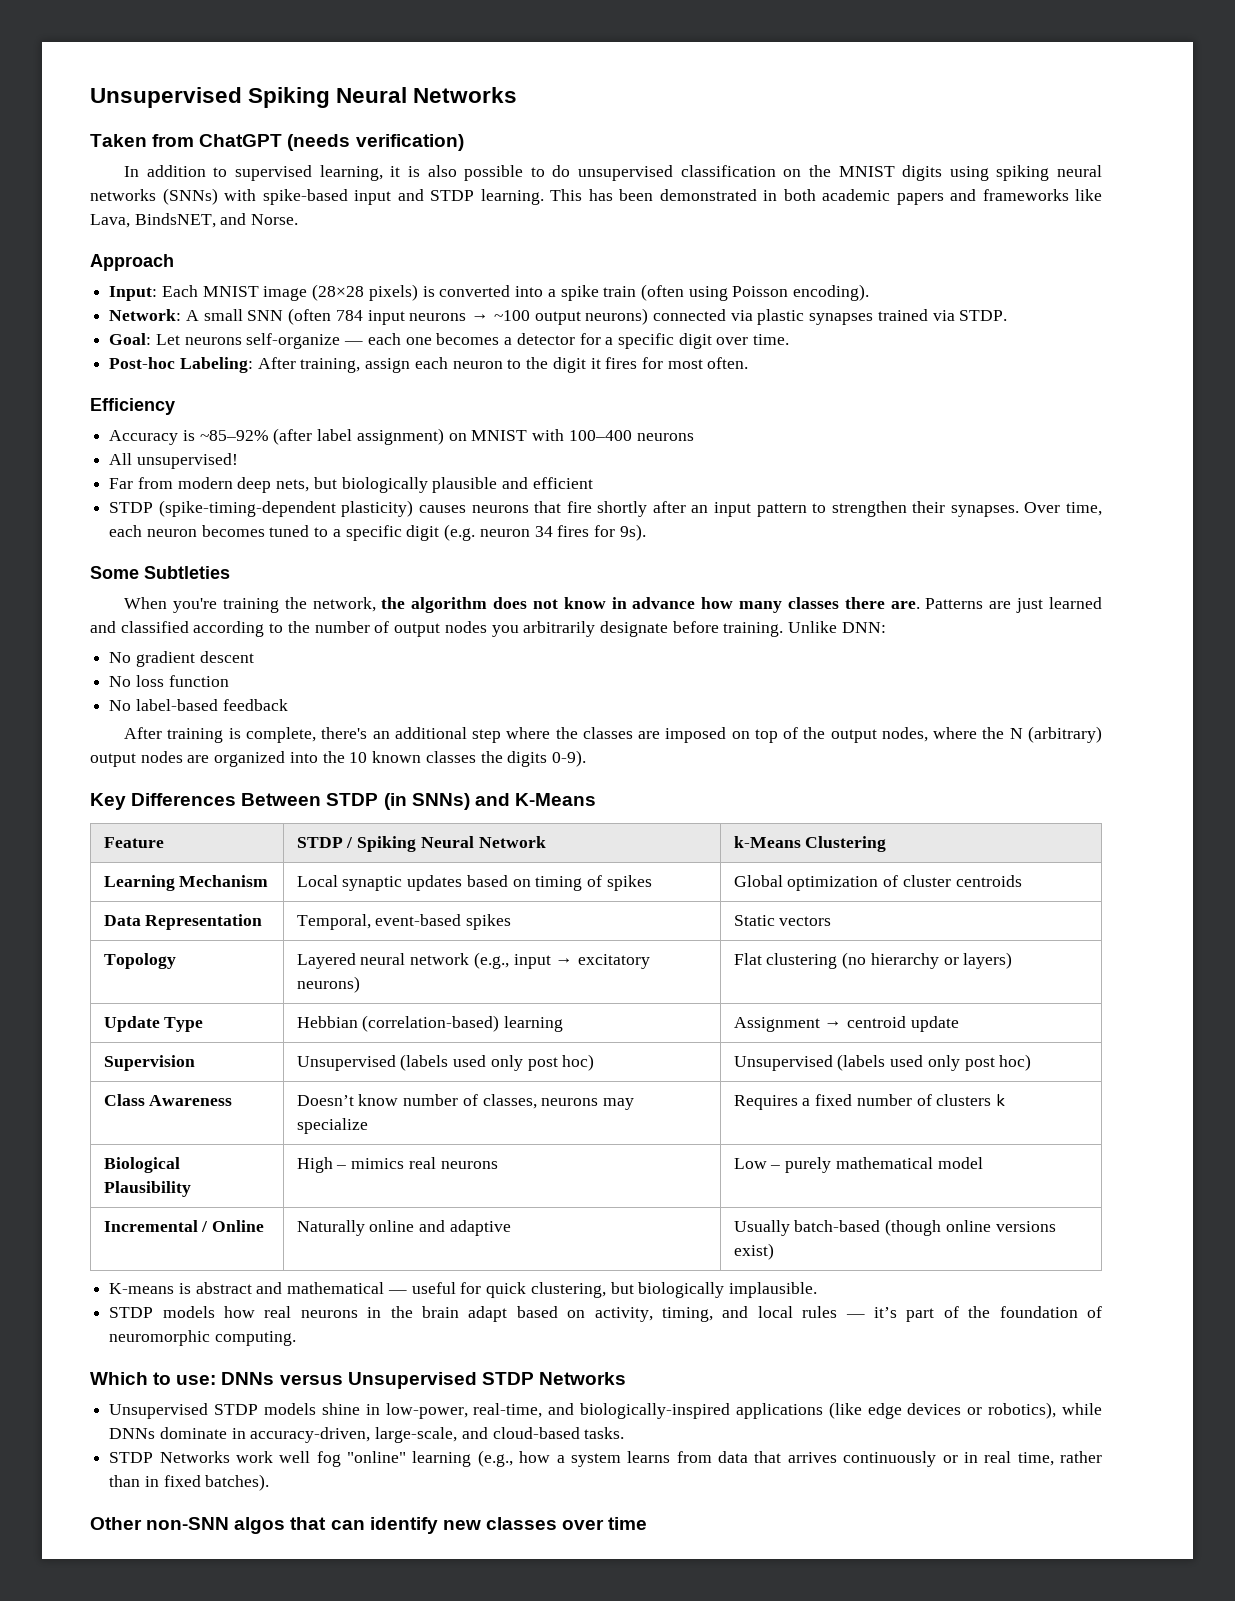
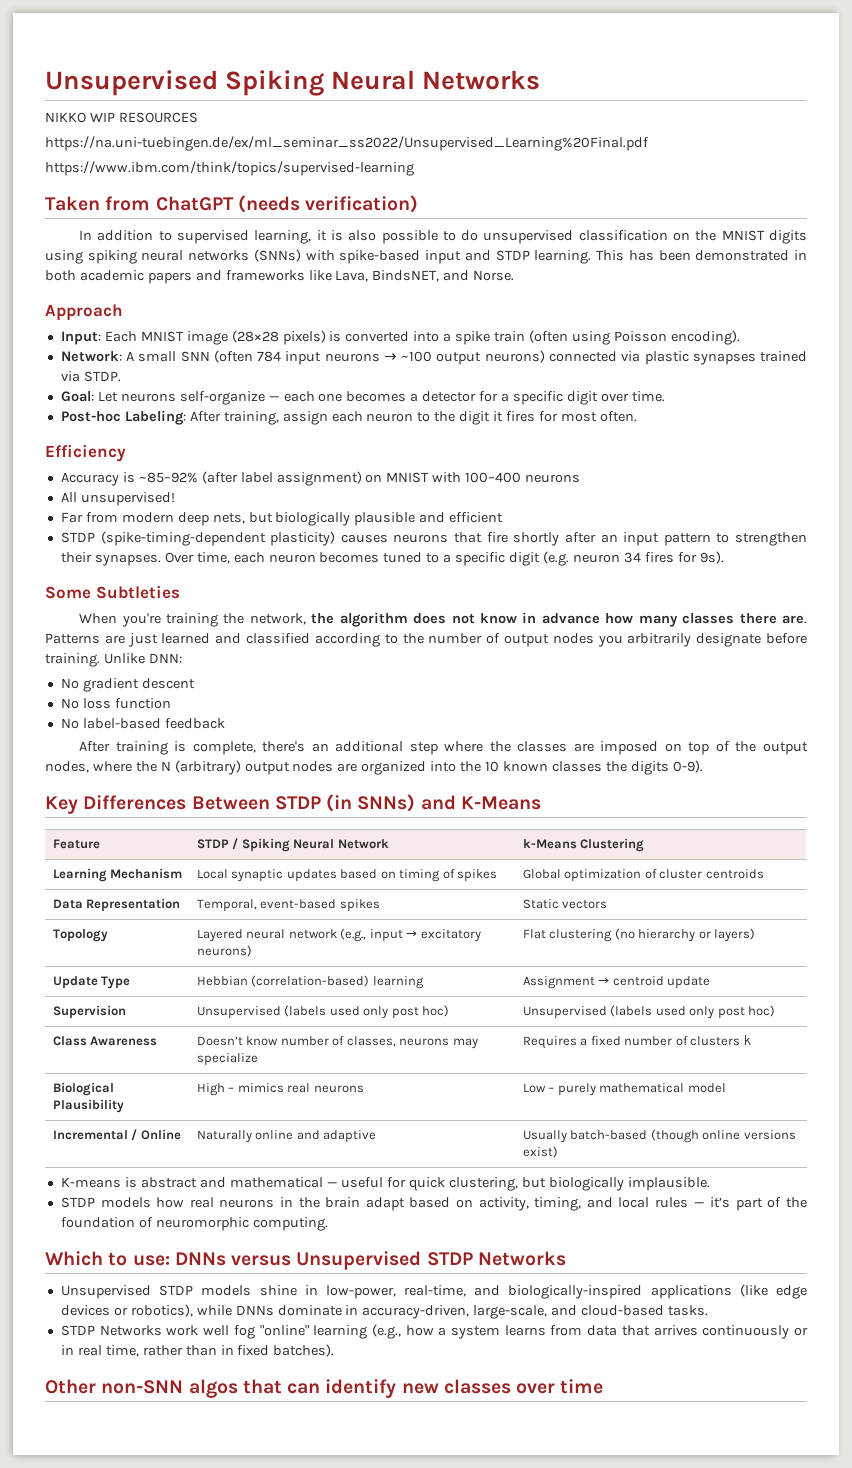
(518, 95) none -> [45,112,198,123] [45,136,649,151] [45,161,414,176] // NIKKO WIP RESOURCES // https://na.uni-tuebingen.de/ex/ml_seminar_ss2022/Unsupervised_Learning%20Final.pdf // https://www.ibm.com/think/topics/supervised-learning

